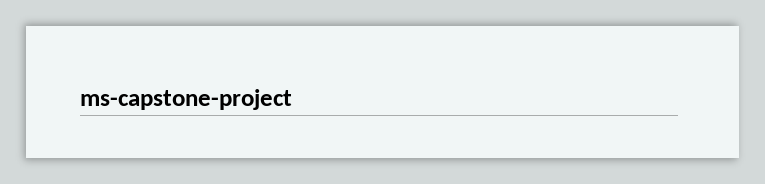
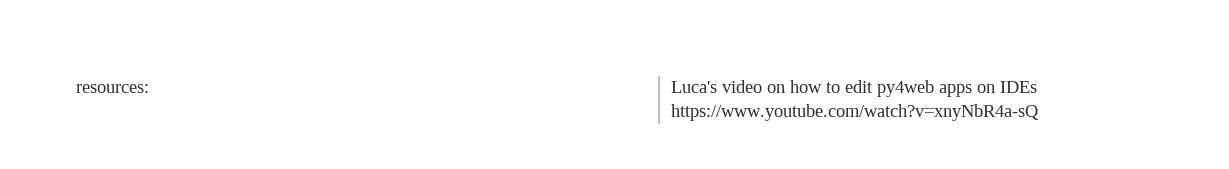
[80,89,292,110] ms-capstone-project -> [76,84,149,93] [670,80,1037,97] [670,104,1039,121] resources: // Luca's video on how to edit py4web apps on IDEs https://www.youtube.com/watch?v=xnyNbR4a-sQ

